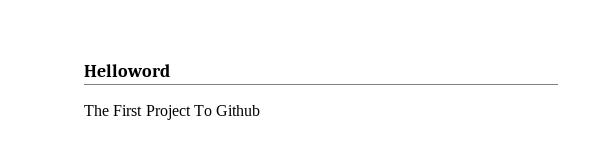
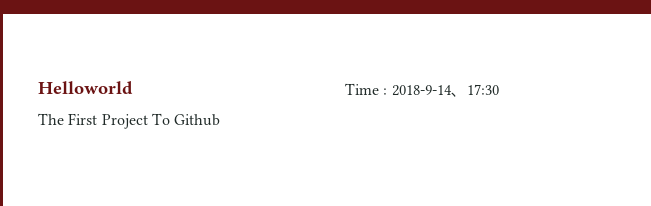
[84,64,170,77] Helloword -> [38,81,133,95] Helloworld
(261, 110) none -> [345,83,499,97] // Time : 2018-9-14、17:30

